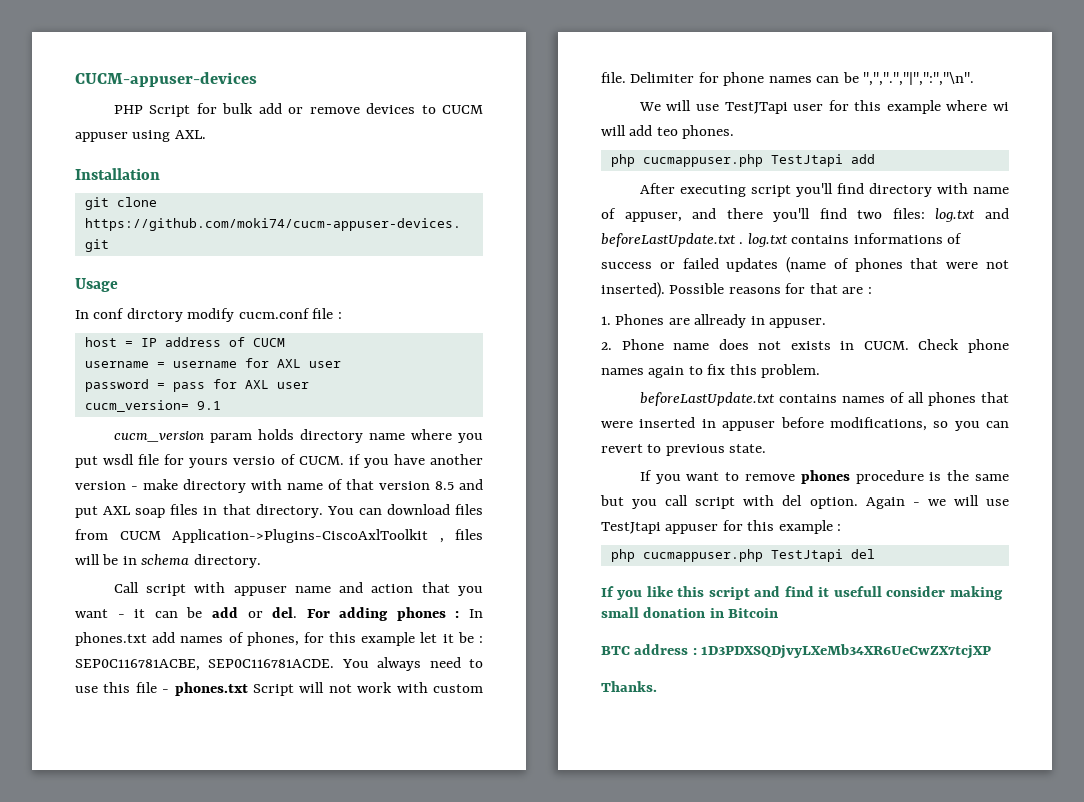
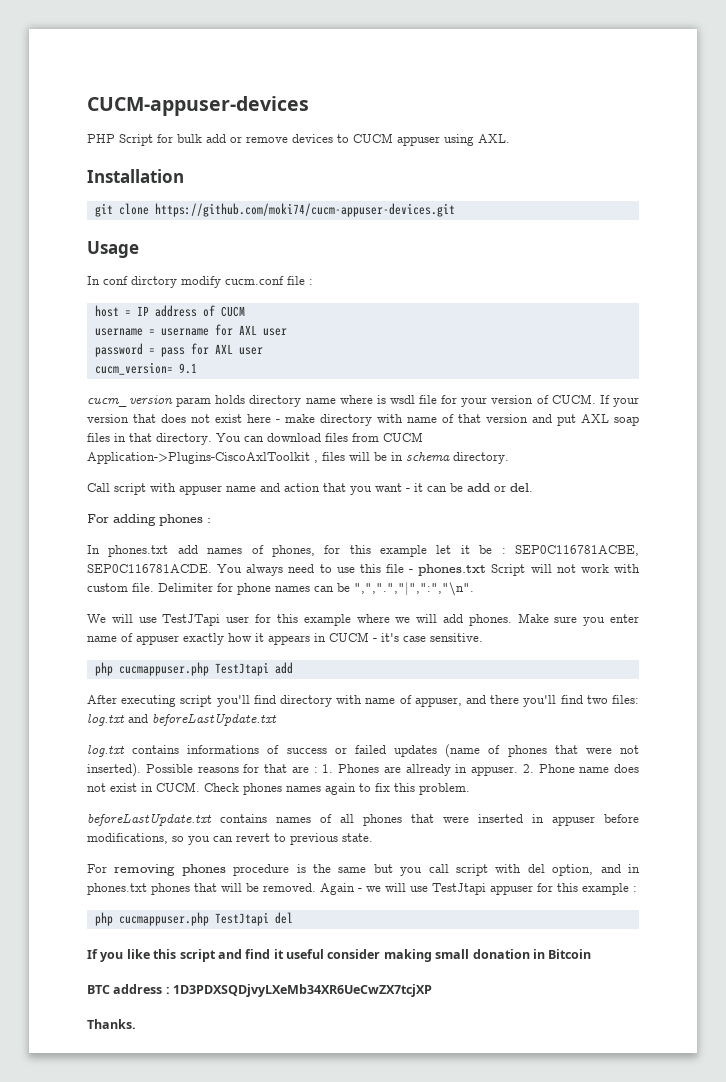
[458,433,483,443] [75,456,98,468] you put -> [376,395,386,404] is
[189,454,483,468] [75,481,126,490] yours versio of CUCM. if you have another version -> [461,394,639,407] [87,414,271,423] your version of CUCM. If your version that does not exist here
[435,481,454,490] 8.5 -> (528, 418) none
(298, 612) none -> (533, 487) //
(460, 614) none -> (211, 520) //
[993,102,1009,111] wi -> [395,617,411,623] we
[656,127,678,136] teo -> (463, 618) none
(735, 132) none -> [517,613,639,626] [87,632,483,645] Make sure you enter name of appuser exactly how it appears in CUCM - it's case sensitive.
[739,242,744,244] . -> (277, 719) //
(872, 290) // -> (318, 770) none
(827, 323) // -> (518, 771) none
[790,341,831,350] exists -> [110,783,137,792] exist
[968,339,1009,353] phone -> [243,783,282,795] phones
[639,470,795,484] If you want to remove -> [87,864,176,876] For removing
[809,497,858,509] option. -> [552,864,640,876] [87,883,316,895] option, and in phones.txt phones that will be removed.
[833,586,882,597] usefull -> [286,949,324,959] useful

